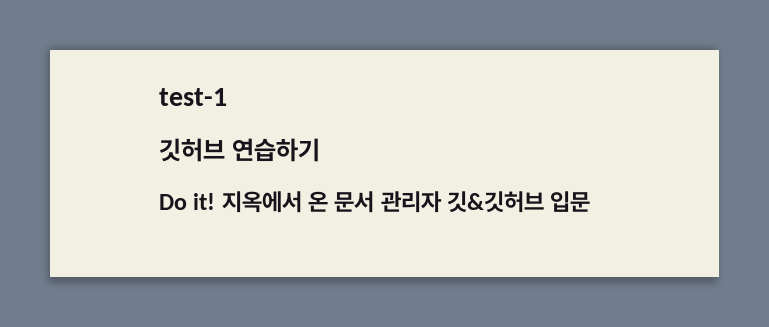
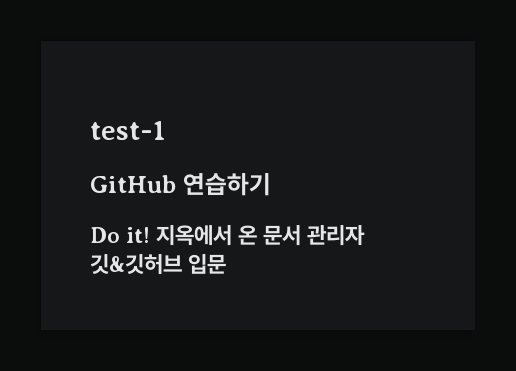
[159,138,225,162] 깃허브 -> [90,175,176,193] GitHub

